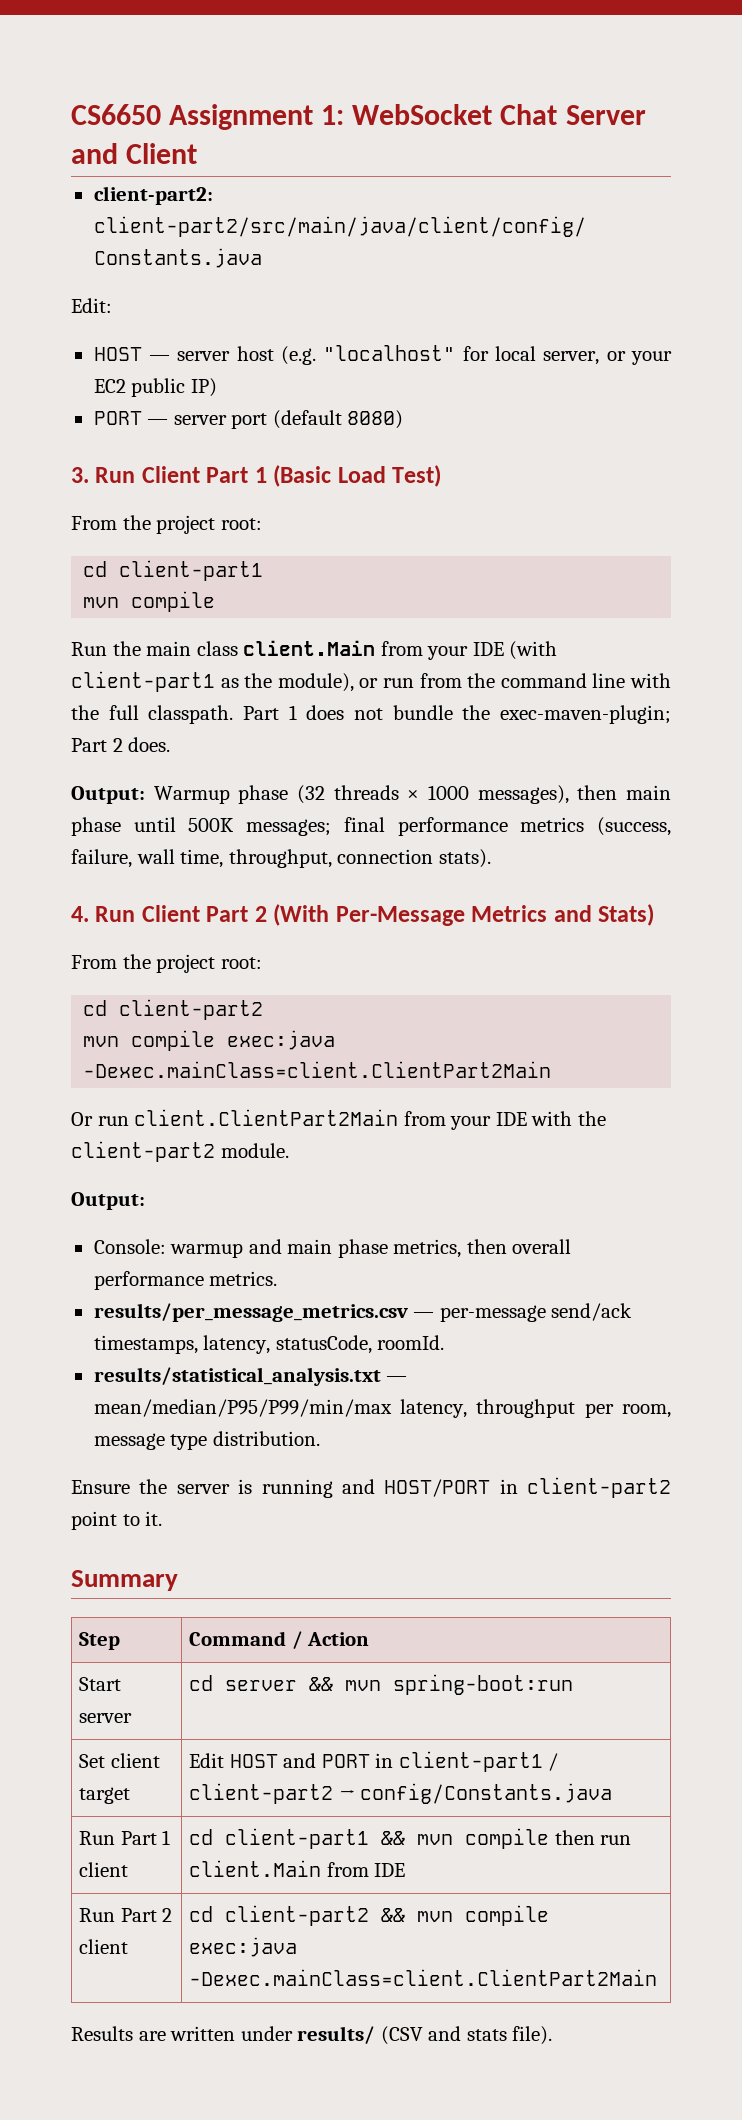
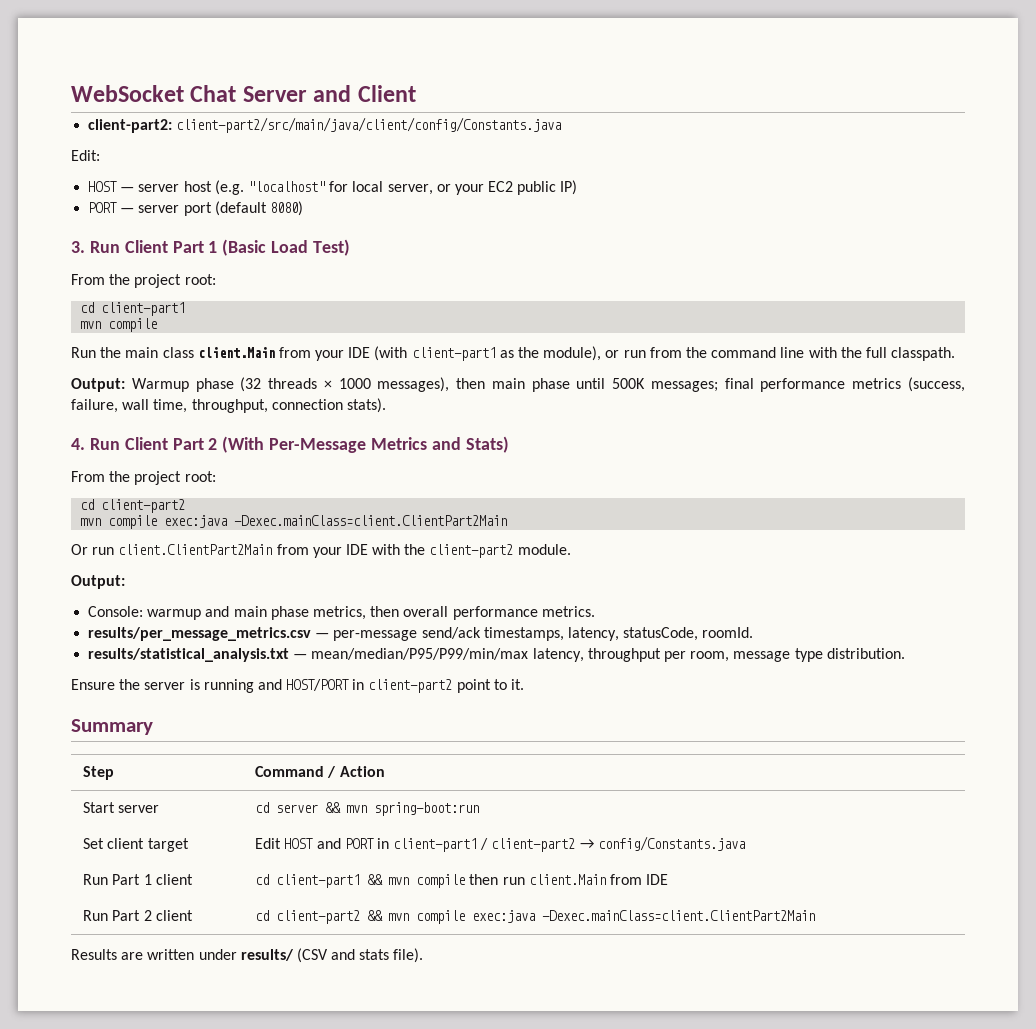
[71,104,345,130] CS6650 Assignment 1: -> (71, 93) none
[243,705,672,724] [71,737,171,752] Part 1 does not bundle the exec-maven-plugin; Part 2 does. -> (956, 354) none

